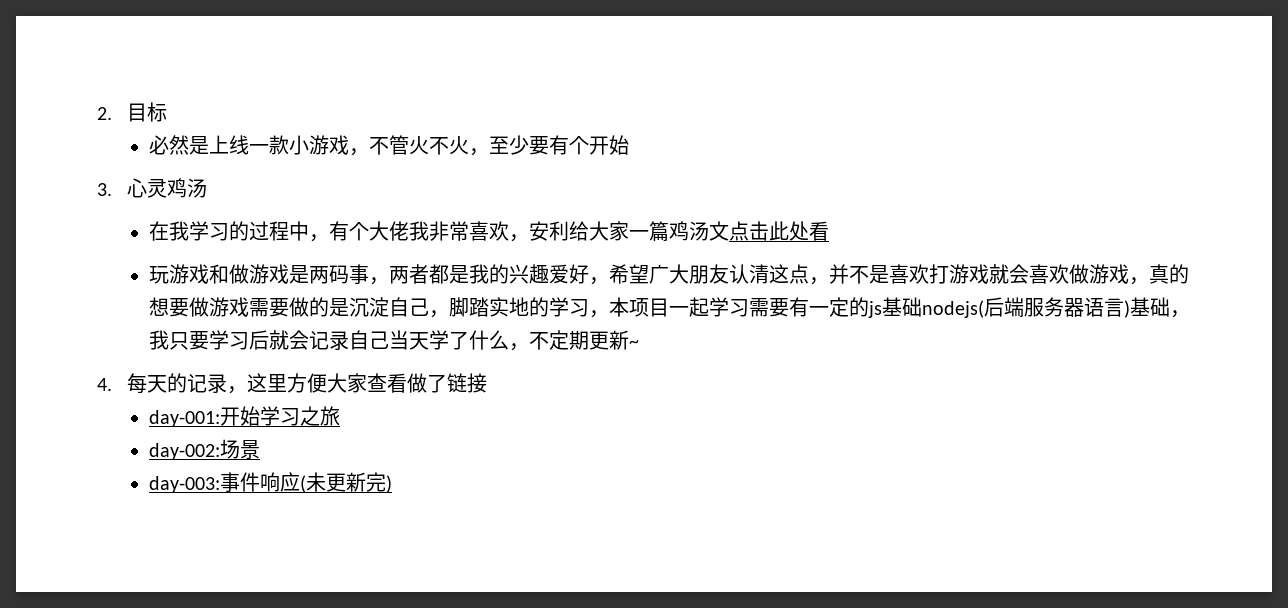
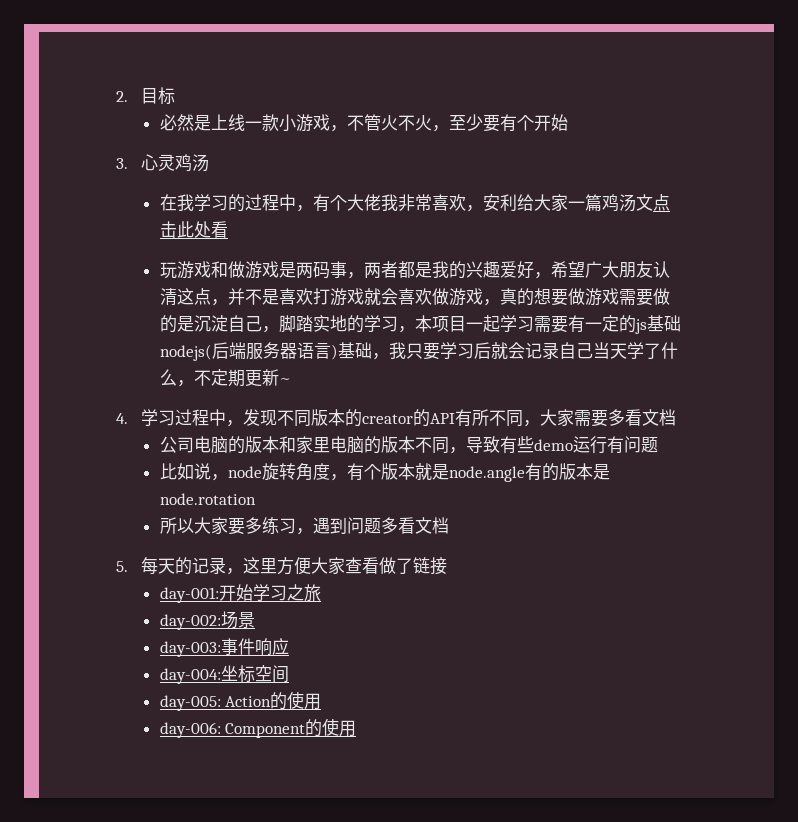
(112, 384) none -> [140,409,676,427] [159,436,658,454] [159,463,610,482] [159,493,256,505] [159,517,449,535] [116,561,128,572] 学习过程中，发现不同版本的creator的API有所不同，大家需要多看文档 // 公司电脑的版本和家里电脑的版本不同，导致有些demo运行有问题 // 比如说，node旋转角度，有个版本就是node.angle有的版本是node.rotation // 所以大家要多练习，遇到问题多看文档 // 5.
[300,472,393,493] (未更新完) -> [159,665,289,684] [159,691,322,711] [159,718,357,738] // day-004:坐标空间 // day-005: Action的使用 // day-006: Component的使用

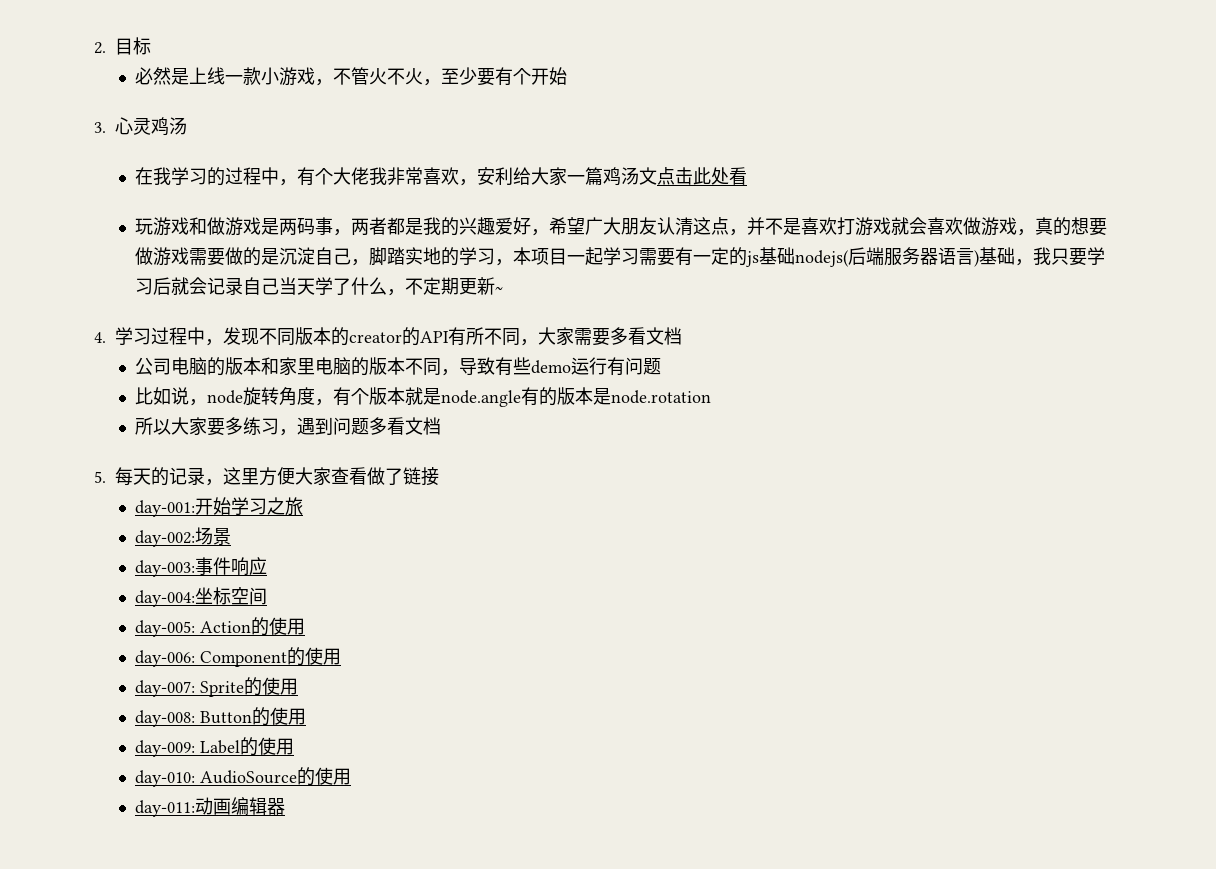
(357, 728) none -> [135,677,299,697] [135,707,307,727] [135,737,295,757] [135,767,352,787] [135,797,286,817] // day-007: Sprite的使用 // day-008: Button的使用 // day-009: Label的使用 // day-010: AudioSource的使用 // day-011:动画编辑器

